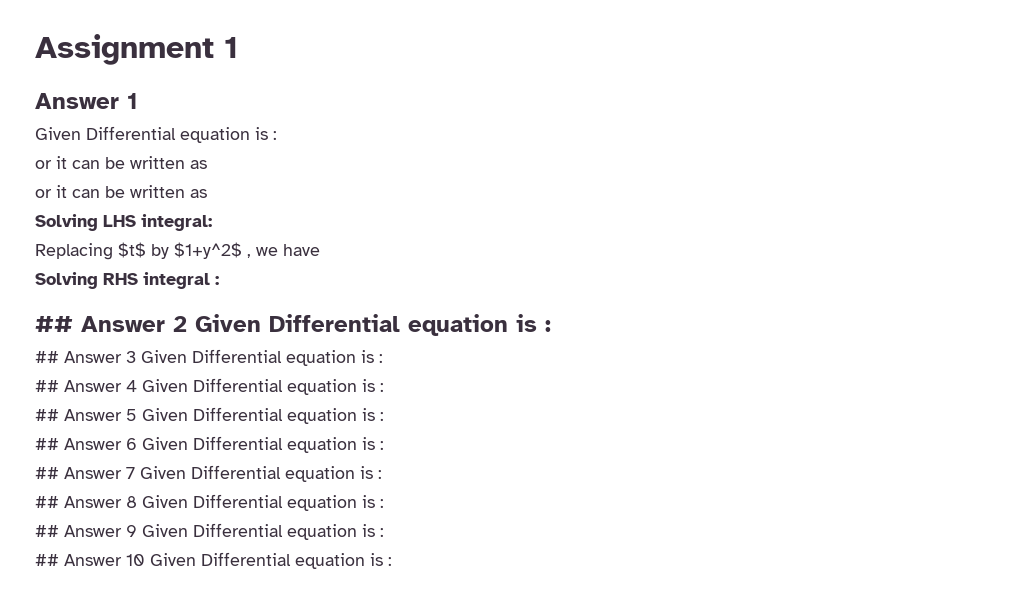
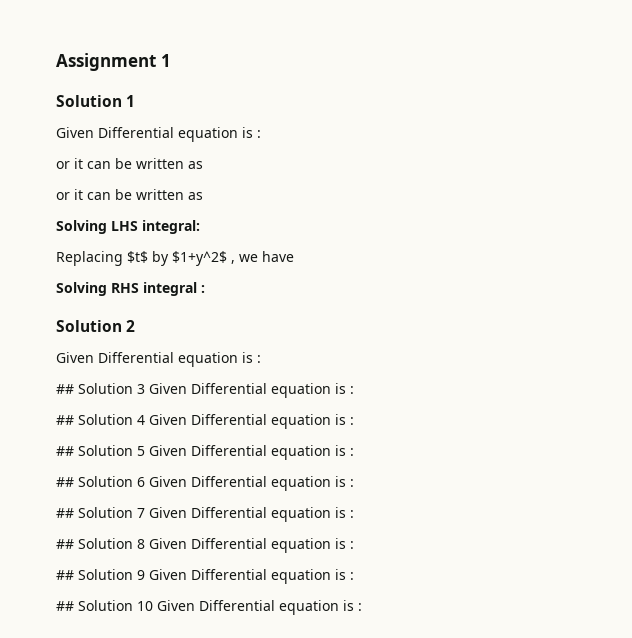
[35,93,119,109] Answer -> [56,95,122,107] Solution
[35,316,165,332] ## Answer -> [56,320,122,332] Solution
[195,314,551,336] [35,351,122,363] Given Differential equation is : // ## Answer -> [56,352,261,367] [56,383,133,394] // Given Differential equation is : // ## Solution
[64,380,122,392] Answer -> [78,414,133,425] Solution
[64,409,122,421] Answer -> [78,445,133,456] Solution
[64,438,122,450] Answer -> [78,476,133,487] Solution
[64,467,122,479] Answer -> [78,507,133,518] Solution
[64,496,122,508] Answer -> [78,538,133,549] Solution
[64,525,122,537] Answer -> [78,569,133,580] Solution
[64,554,122,566] Answer -> [78,600,133,611] Solution

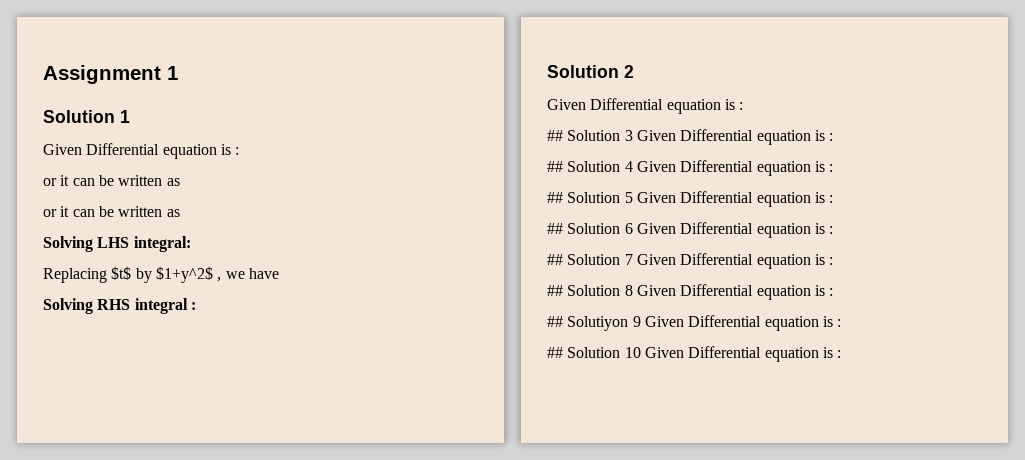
[78,569,133,580] Solution -> [567,316,629,331] Solutiyon

